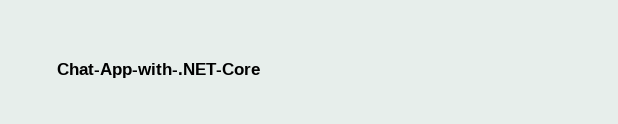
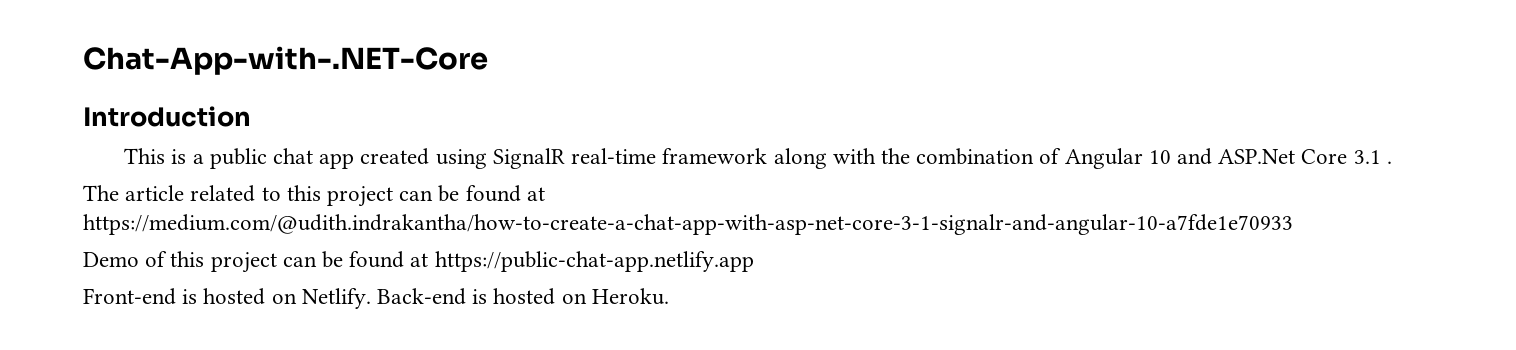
(260, 70) none -> [83,106,251,127] [124,148,1392,169] [83,185,545,207] [83,214,1293,235] [83,251,754,273] [83,288,669,309] // Introduction // This is a public chat app created using SignalR real-time framework along with the combination of Angular 10 and ASP.Net Core 3.1 . // The article related to this project can be found at https://medium.com/@udith.indrakantha/how-to-create-a-chat-app-with-asp-net-core-3-1-signalr-and-angular-10-a7fde1e70933 // Demo of this project can be found at https://public-chat-app.netlify.app // Front-end is hosted on Netlify. Back-end is hosted on Heroku.

